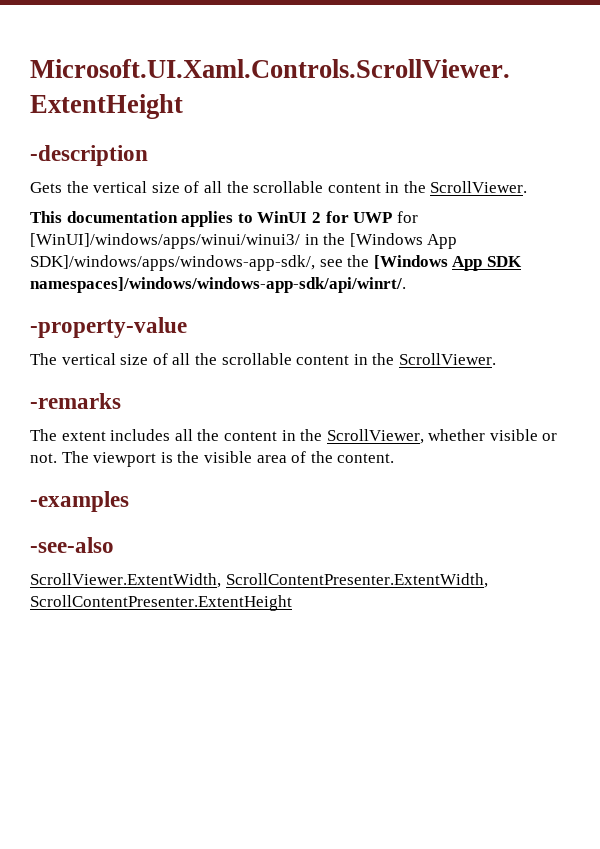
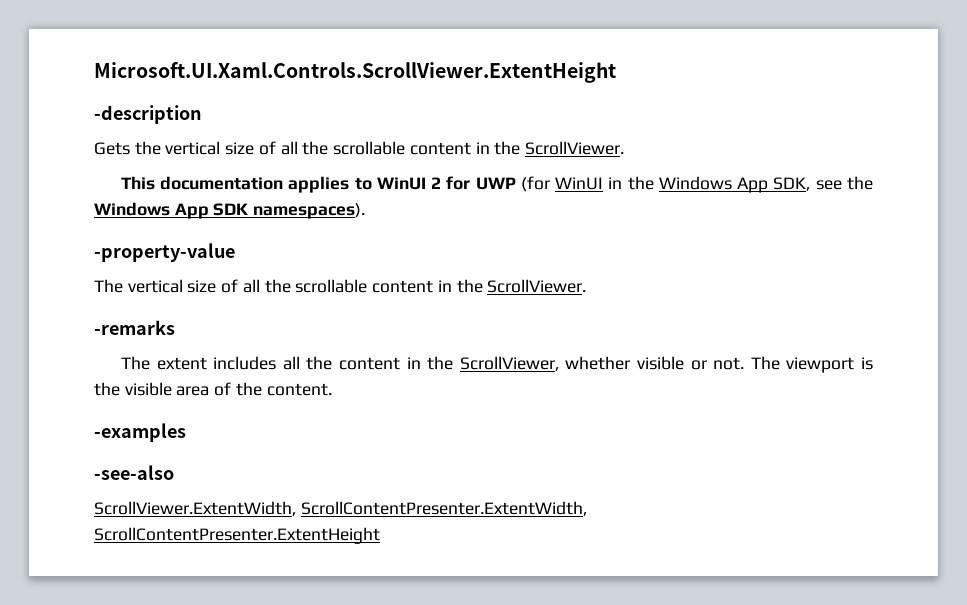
[396,211,418,223] [30,233,458,249] [30,255,315,271] for [WinUI]/windows/apps/winui/winui3/ in the [Windows App SDK]/windows/apps/windows-app-sdk/, -> [520,176,811,193] (for WinUI in the Windows App SDK,
[373,255,448,269] [Windows -> [94,202,170,216] Windows
[30,277,406,293] namespaces]/windows/windows-app-sdk/api/winrt/. -> [253,203,366,219] namespaces).

